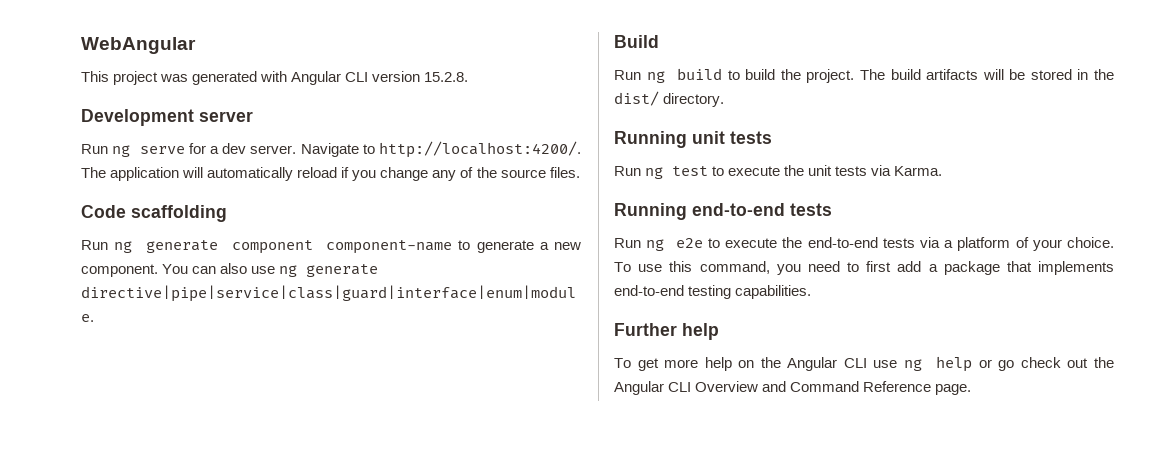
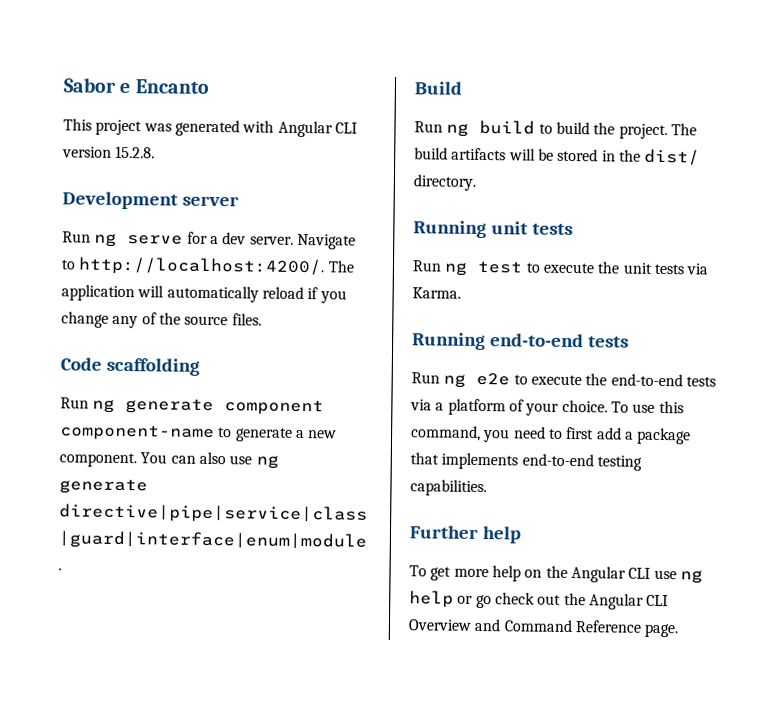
[81,37,196,54] WebAngular -> [63,77,210,94] Sabor e Encanto

